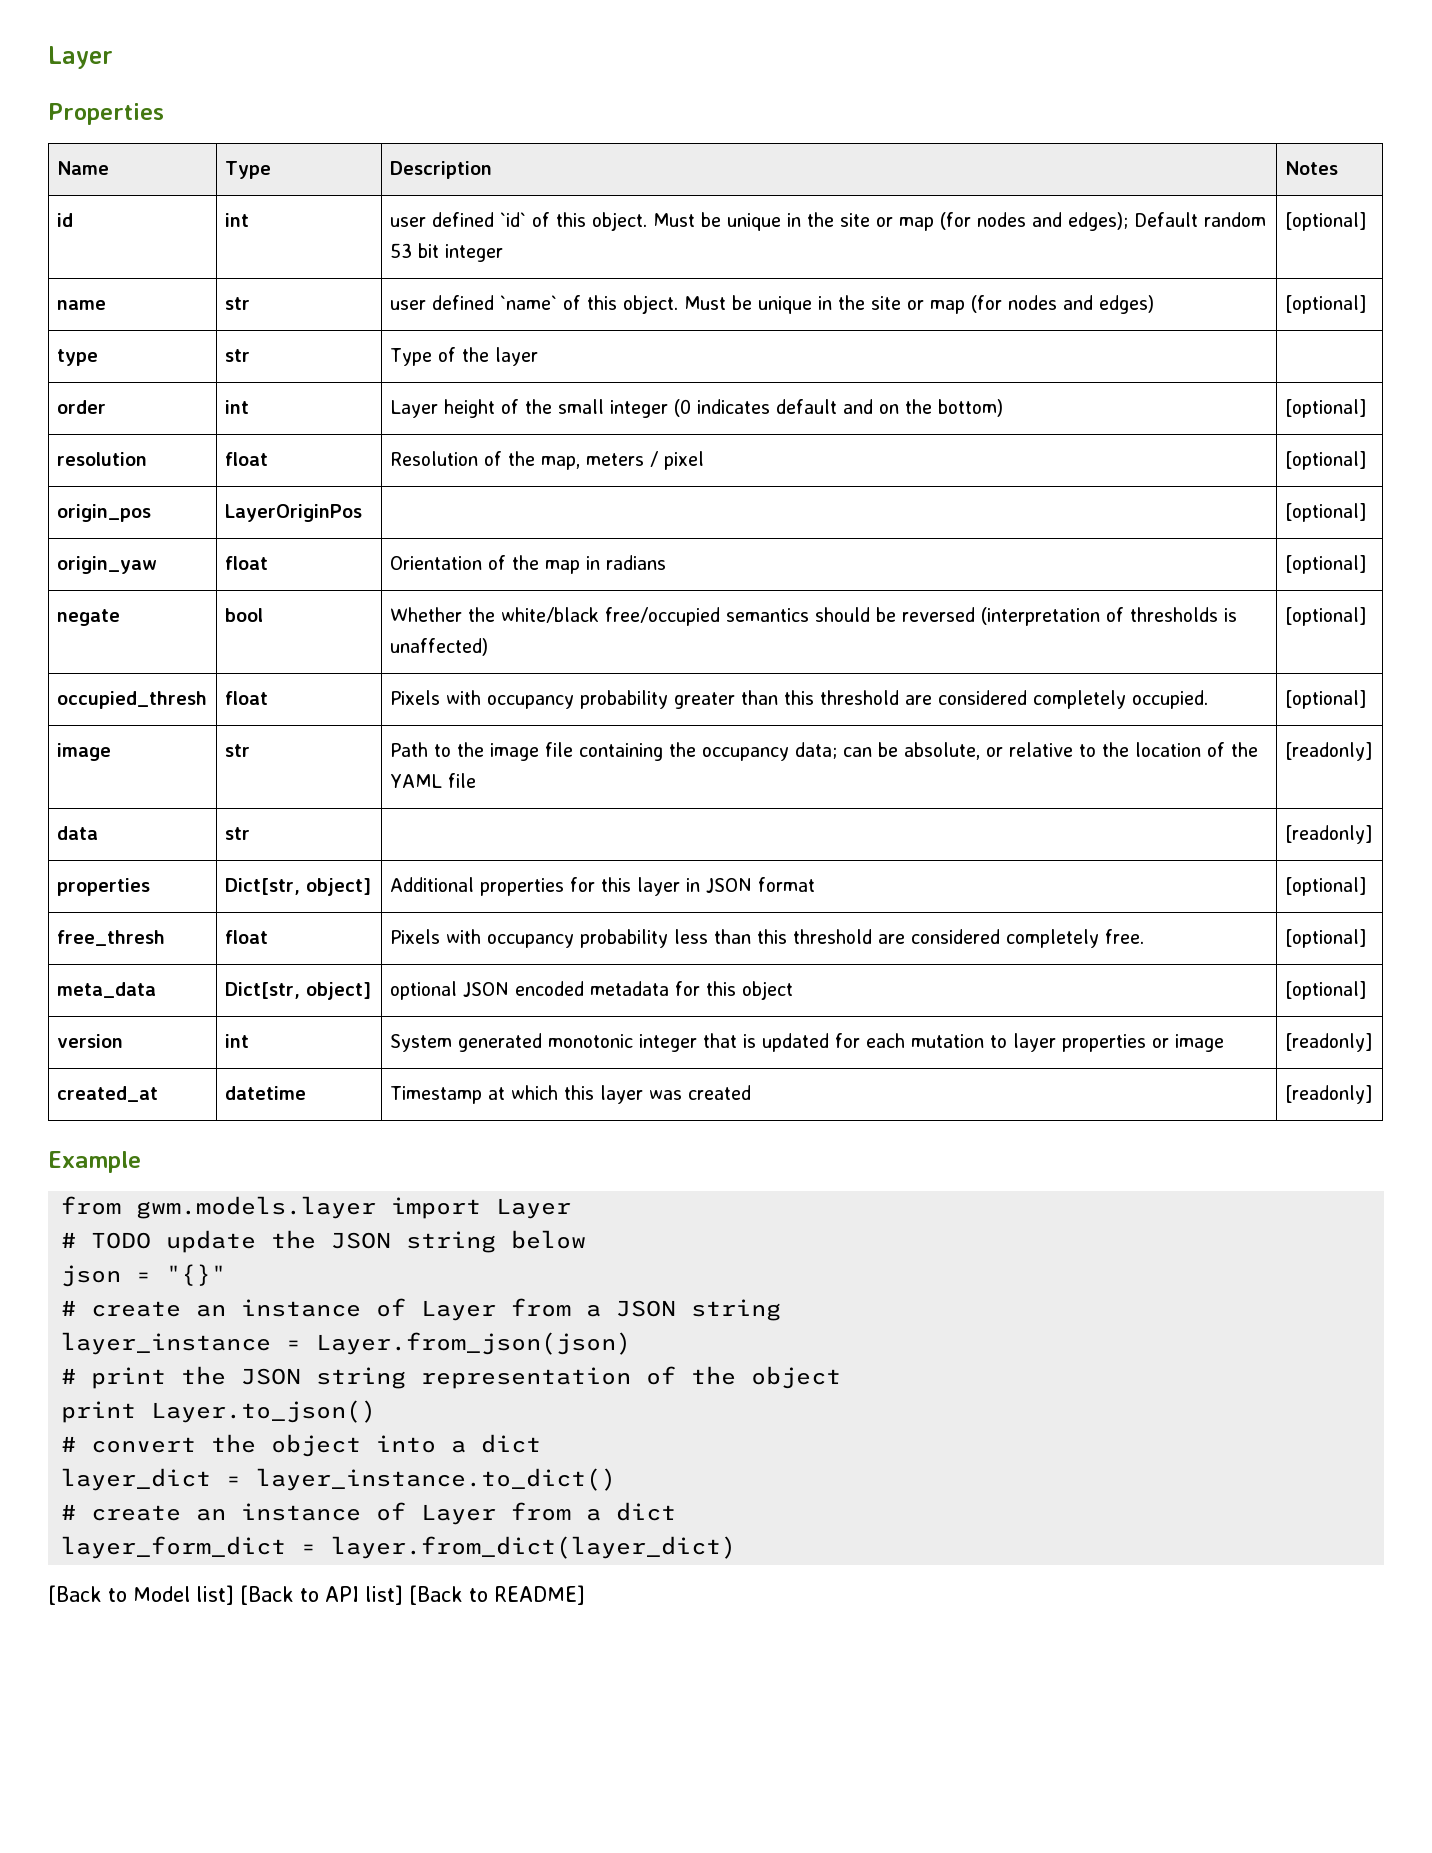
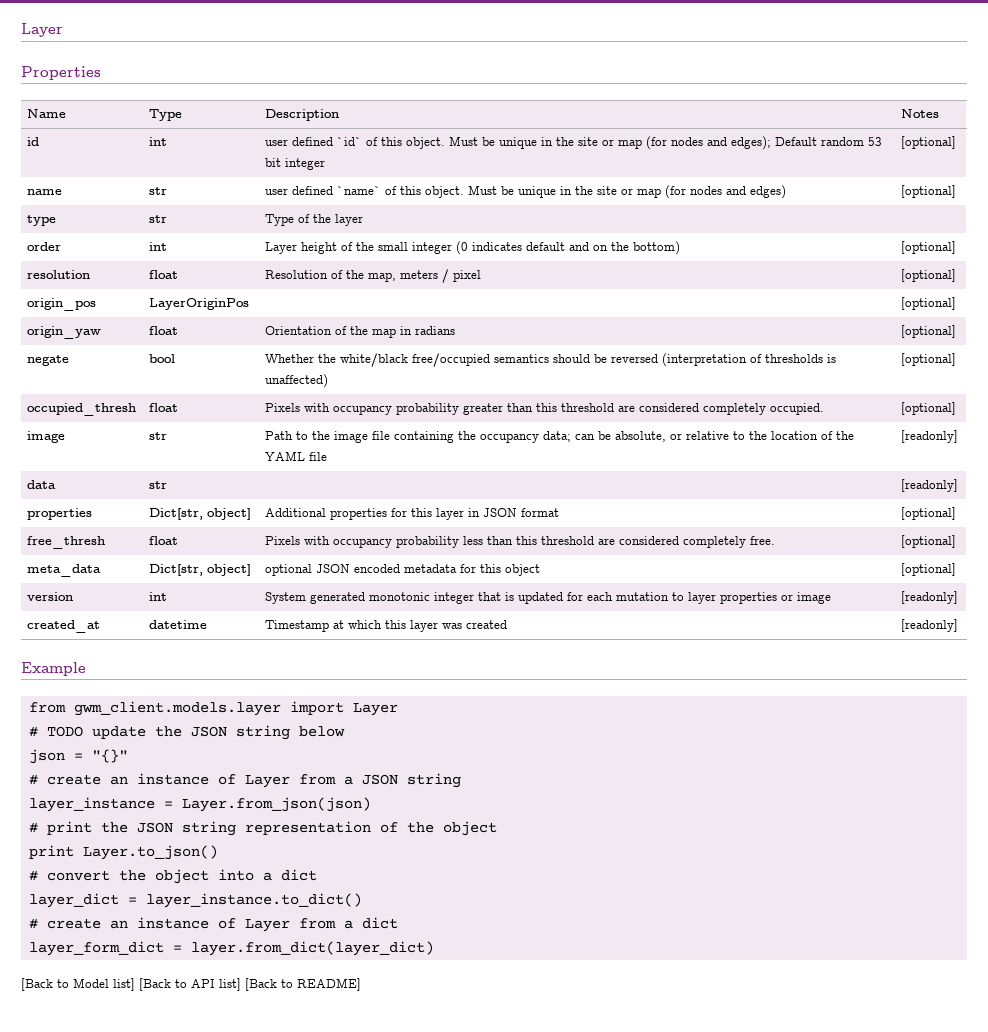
[136,1196,377,1219] gwm.models.layer -> [73,701,281,716] gwm_client.models.layer

